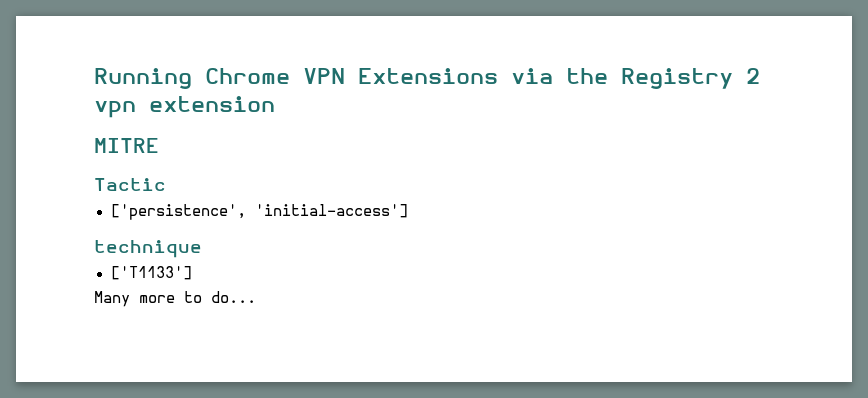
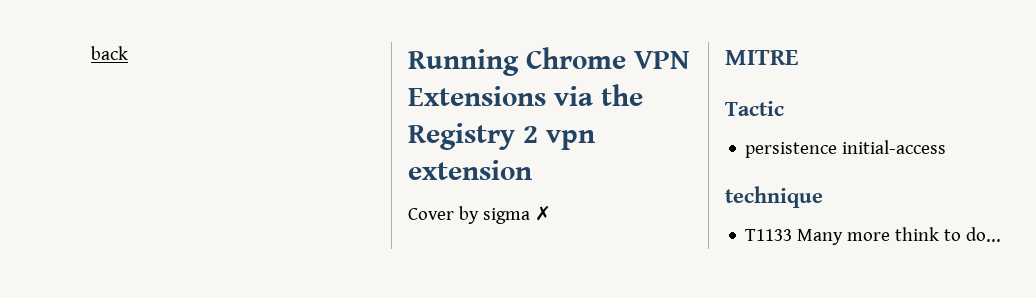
(94, 78) none -> [91,46,128,60] back //
(275, 104) none -> [408,206,551,224] // Cover by sigma ✗
[110,204,408,220] ['persistence', 'initial-access'] -> [745,140,947,158] persistence initial-access
[110,266,192,280] ['T1133'] // -> [745,229,793,241] T1133
(175, 299) none -> [895,227,940,241] think

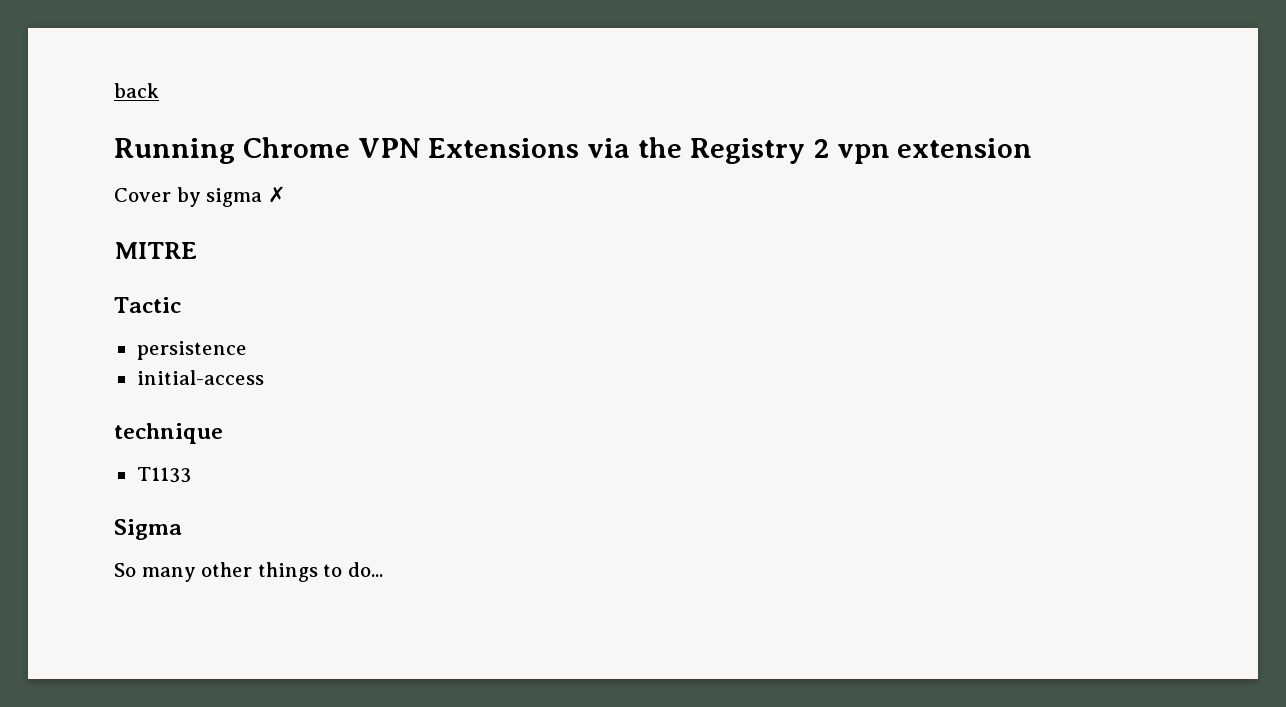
(838, 150) none -> (247, 350) //
[797,227,940,245] Many more think -> [114,519,182,540] [114,562,318,582] // Sigma // So many other things

